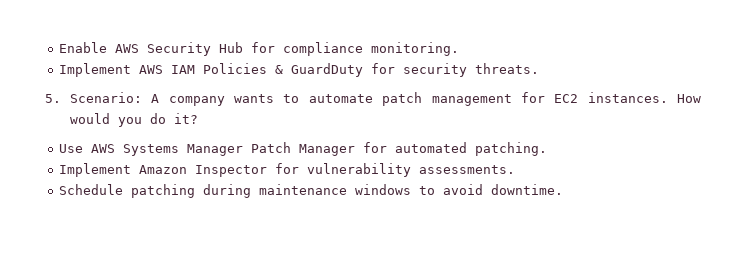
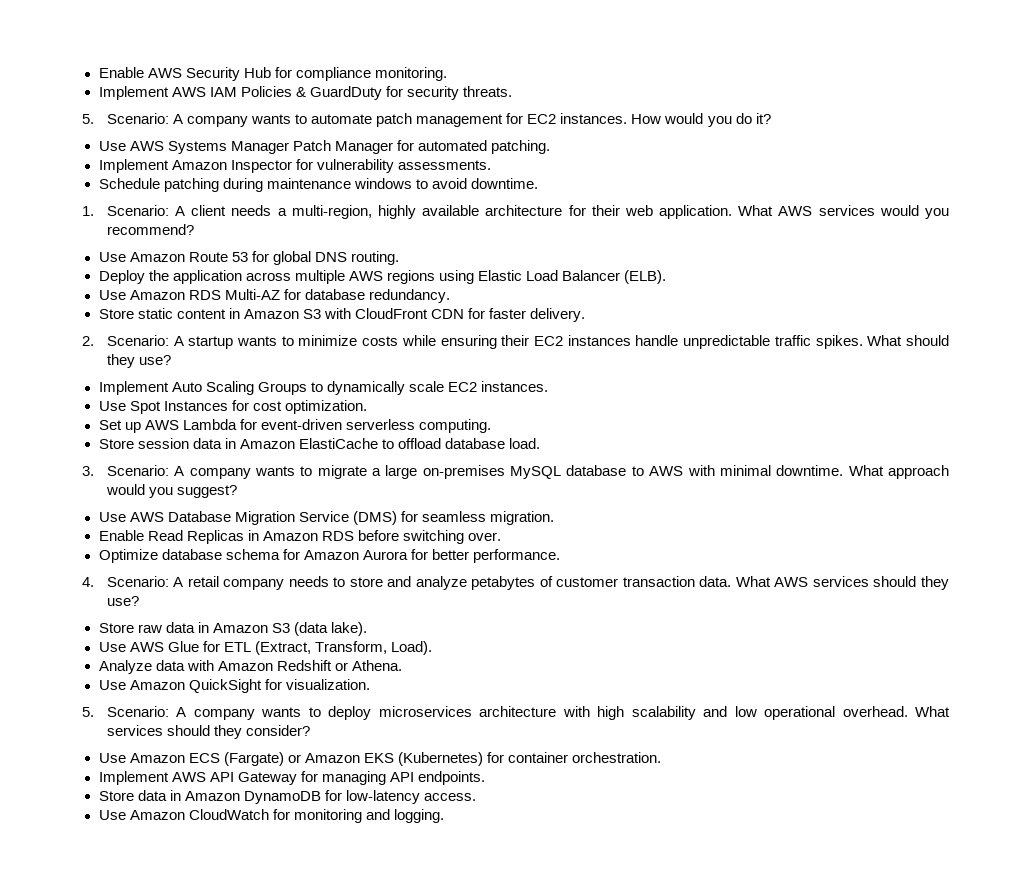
(564, 189) none -> [82,205,950,219] [106,224,194,235] [98,251,399,265] [98,270,667,284] [98,289,450,303] [98,308,586,322] [82,335,949,349] [106,354,171,368] [98,381,548,395] [98,400,367,414] [98,419,491,433] [98,438,540,449] [82,465,949,479] [105,484,237,498] [98,511,554,525] [98,530,501,544] [98,549,560,563] [82,576,950,590] [106,596,139,606] [98,622,367,636] [98,641,432,655] [98,660,402,674] [98,679,370,693] [82,706,950,720] [106,725,311,739] [98,752,661,766] [98,771,485,785] [98,790,476,804] [98,809,444,823] // 1. Scenario: A client needs a multi-region, highly available architecture for their web application. What AWS services would you recommend? // Use Amazon Route 53 for global DNS routing. // Deploy the application across multiple AWS regions using Elastic Load Balancer (ELB). // Use Amazon RDS Multi-AZ for database redundancy. // Store static content in Amazon S3 with CloudFront CDN for faster delivery. // 2. Scenario: A startup wants to minimize costs while ensuring their EC2 instances handle unpredictable traffic spikes. What should they use? // Implement Auto Scaling Groups to dynamically scale EC2 instances. // Use Spot Instances for cost optimization. // Set up AWS Lambda for event-driven serverless computing. // Store session data in Amazon ElastiCache to offload database load. // 3. Scenario: A company wants to migrate a large on-premises MySQL database to AWS with minimal downtime. What approach would you suggest? // Use AWS Database Migration Service (DMS) for seamless migration. // Enable Read Replicas in Amazon RDS before switching over. // Optimize database schema for Amazon Aurora for better performance. // 4. Scenario: A retail company needs to store and analyze petabytes of customer transaction data. What AWS services should they use? // Store raw data in Amazon S3 (data lake). // Use AWS Glue for ETL (Extract, Transform, Load). // Analyze data with Amazon Redshift or Athena. // Use Amazon QuickSight for visualization. // 5. Scenario: A company wants to deploy microservices architecture with high scalability and low operational overhead. What services should they consider? // Use Amazon ECS (Fargate) or Amazon EKS (Kubernetes) for container orchestration. // Implement AWS API Gateway for managing API endpoints. // Store data in Amazon DynamoDB for low-latency access. // Use Amazon CloudWatch for monitoring and logging.

